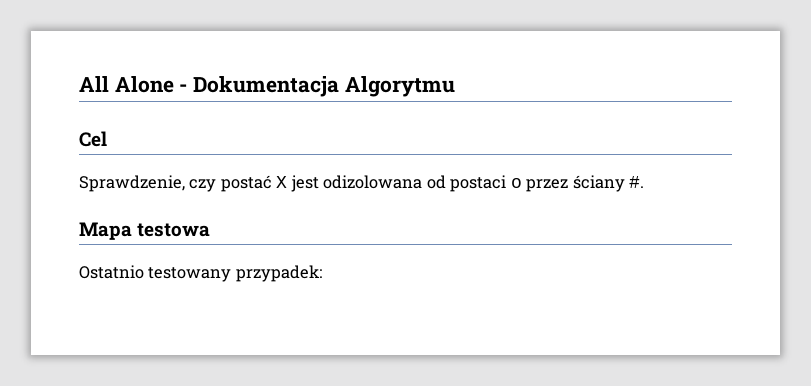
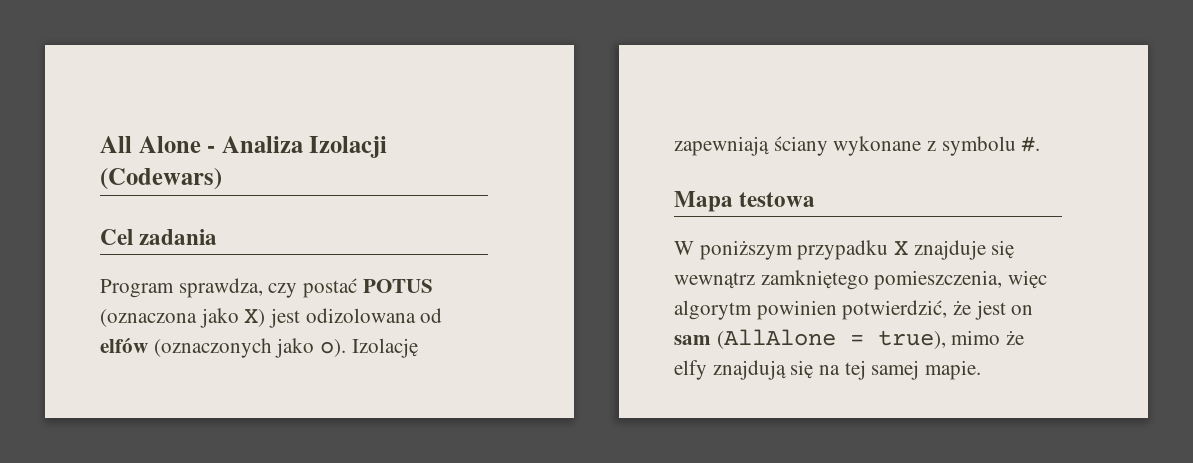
[193,76,455,97] [79,131,107,147] [79,175,645,192] [79,222,211,240] [79,265,322,282] Dokumentacja Algorytmu // Cel // Sprawdzenie, czy postać X jest odizolowana od postaci o przez ściany #. // Mapa testowa // Ostatnio testowany przypadek: -> [221,136,388,158] [100,168,222,190] [100,229,218,245] [100,278,433,298] [100,308,443,328] [100,337,418,358] [674,136,1041,156] [674,191,816,212] [674,240,1015,260] [674,270,1048,290] [674,300,1034,320] [674,329,1025,349] [674,360,982,380] Analiza Izolacji (Codewars) // Cel zadania // Program sprawdza, czy postać POTUS (oznaczona jako X) jest odizolowana od elfów (oznaczonych jako o). Izolację zapewniają ściany wykonane z symbolu #. // Mapa testowa // W poniższym przypadku X znajduje się wewnątrz zamkniętego pomieszczenia, więc algorytm powinien potwierdzić, że jest on sam (AllAlone = true), mimo że elfy znajdują się na tej samej mapie.

